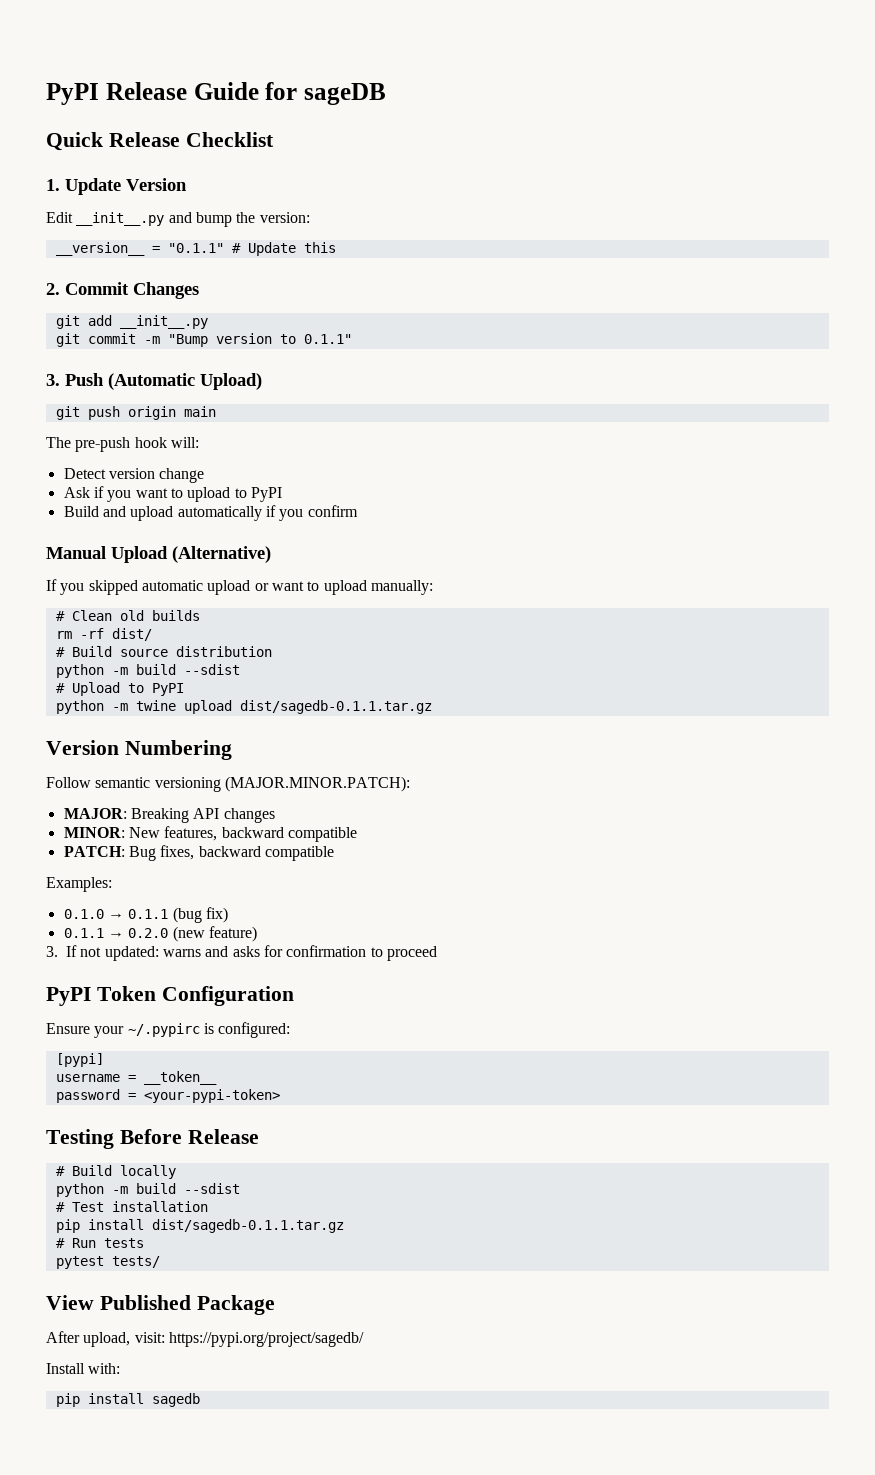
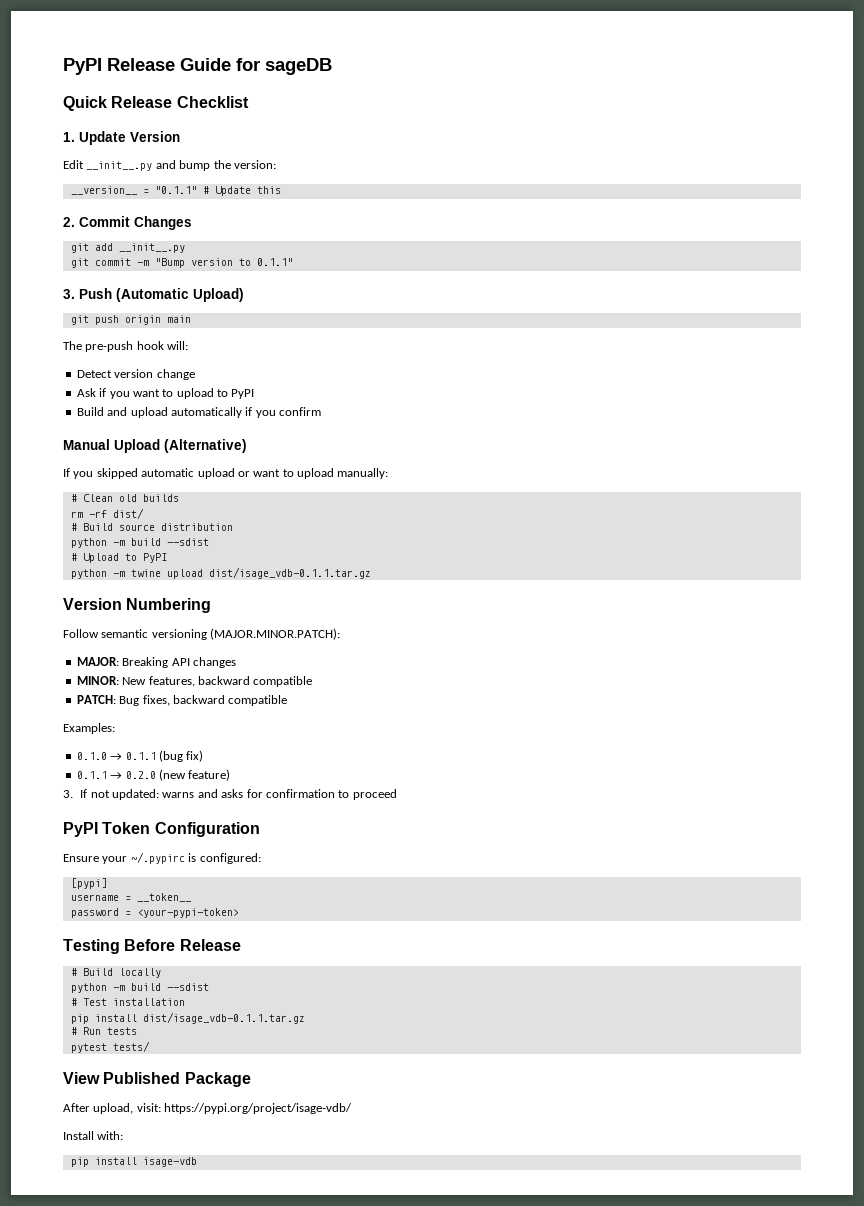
[239,700,432,714] dist/sagedb-0.1.1.tar.gz -> [208,567,371,579] dist/isage_vdb-0.1.1.tar.gz
[151,1219,344,1233] dist/sagedb-0.1.1.tar.gz -> [142,1012,305,1024] dist/isage_vdb-0.1.1.tar.gz
[168,1332,364,1347] https://pypi.org/project/sagedb/ -> [164,1103,353,1114] https://pypi.org/project/isage-vdb/
[151,1393,200,1407] sagedb -> [142,1157,197,1167] isage-vdb

